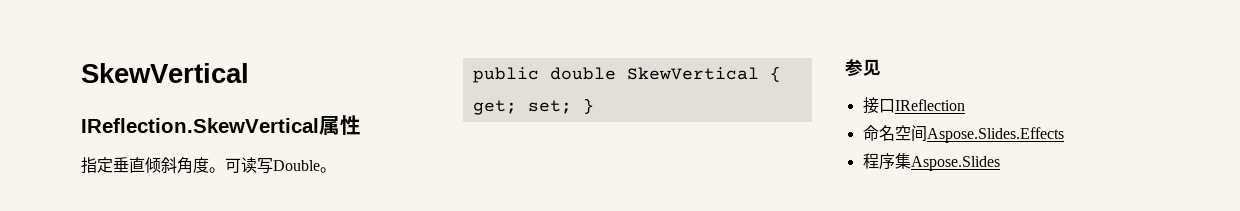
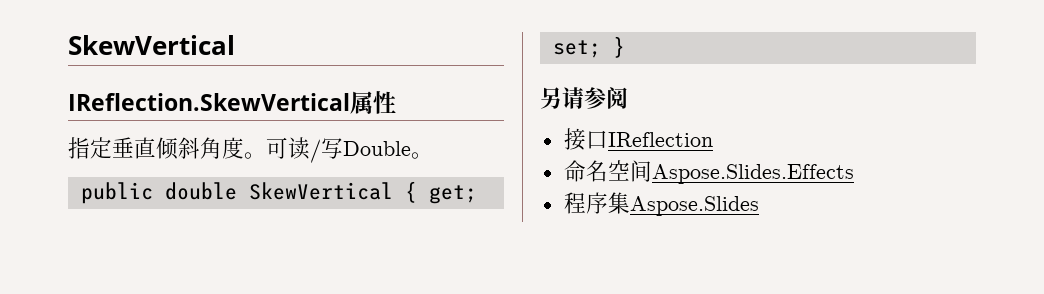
(257, 165) none -> [310,139,321,163] /
[845,59,881,77] 参见 -> [540,87,628,109] 另请参阅

